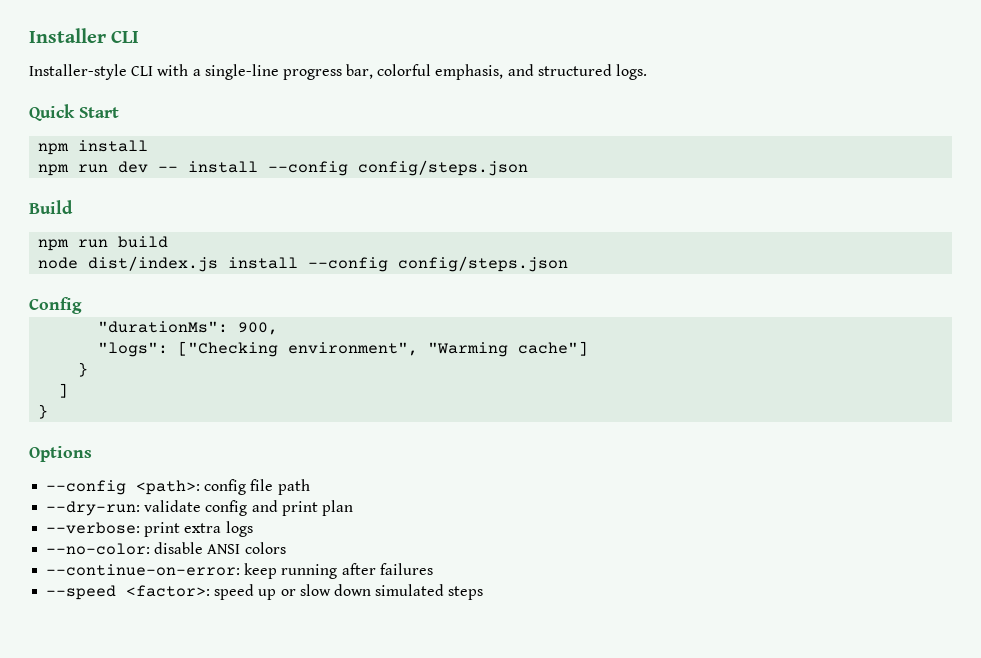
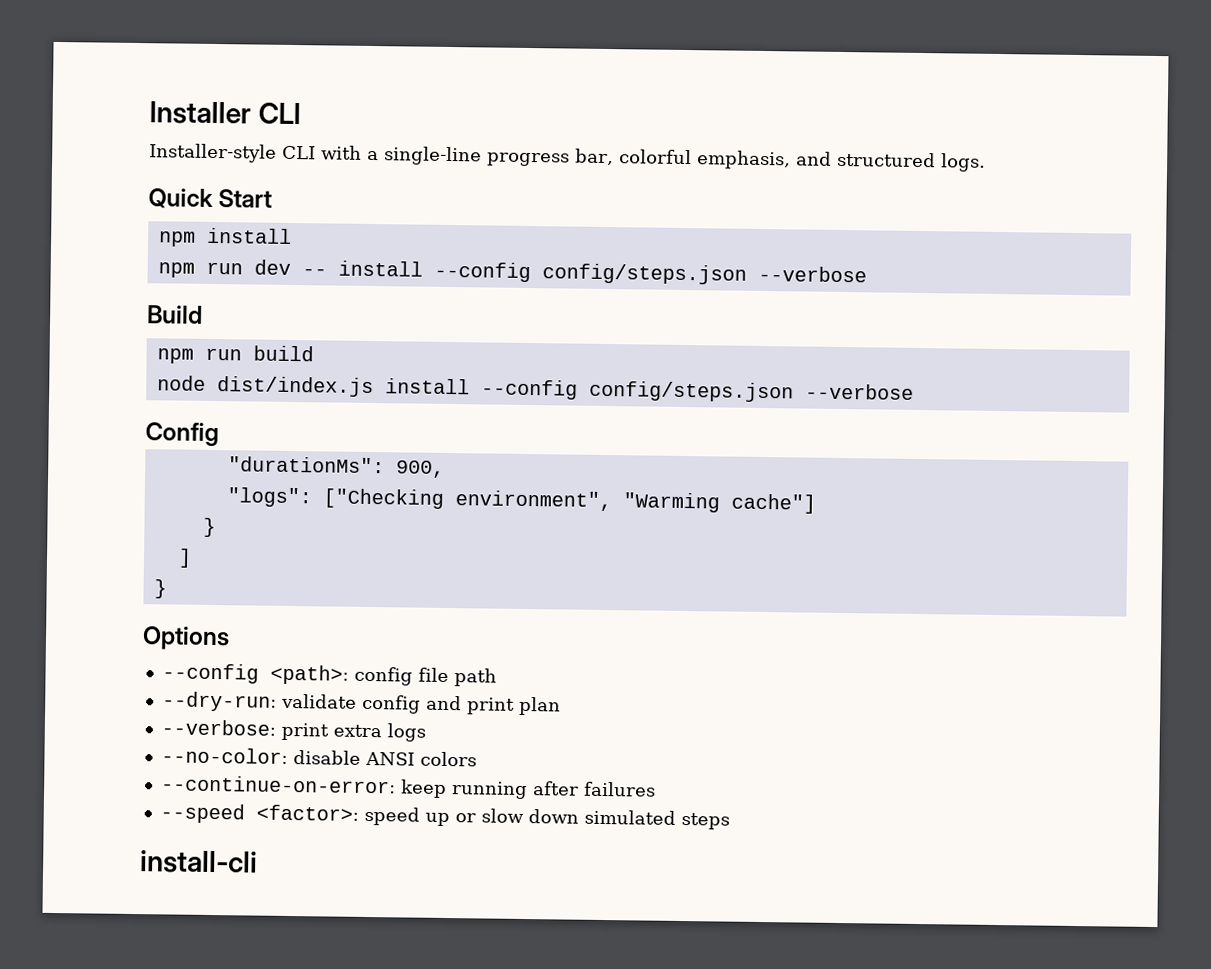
(529, 168) none -> [757,265,867,283] --verbose
(569, 264) none -> [804,383,914,400] --verbose
(484, 593) none -> [140,850,258,874] // install-cli

